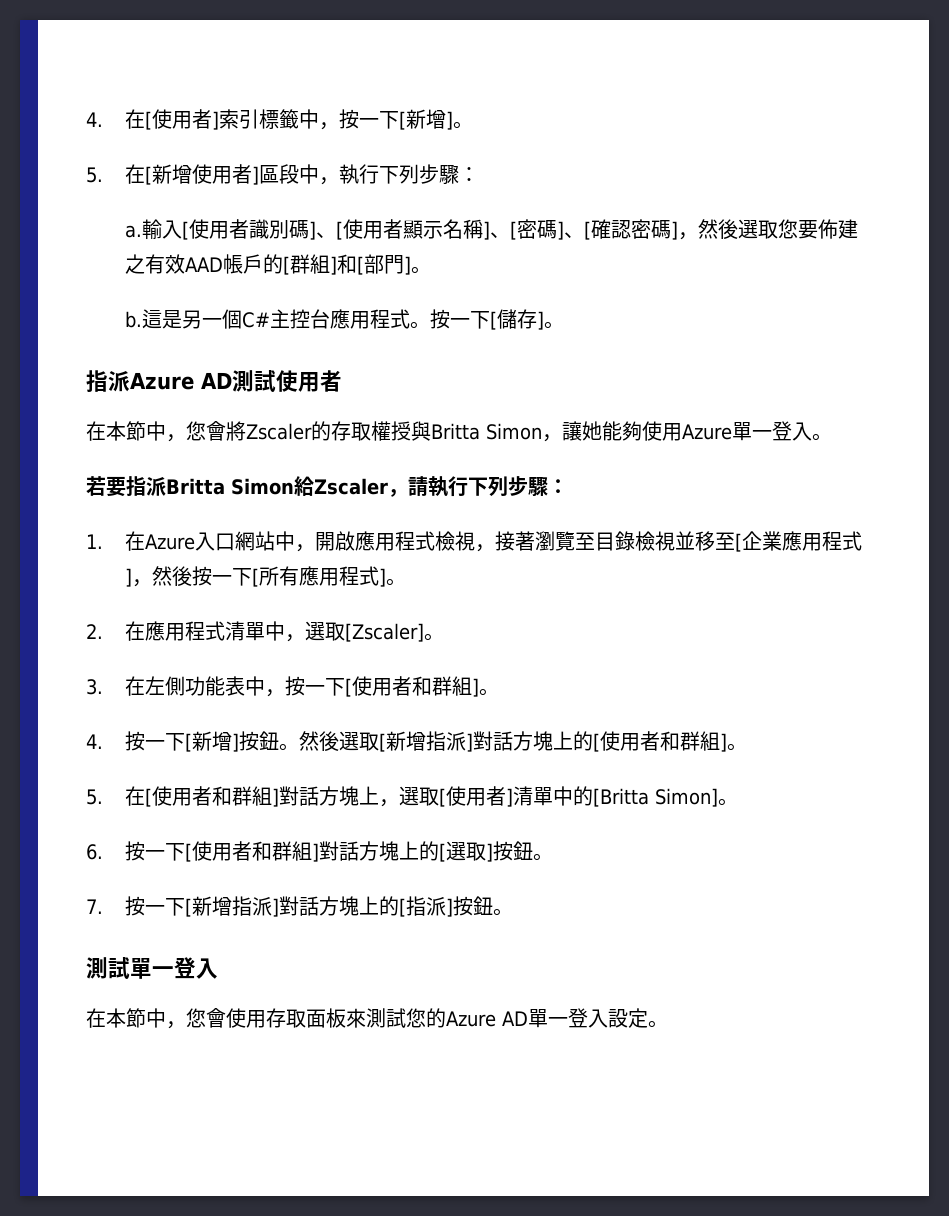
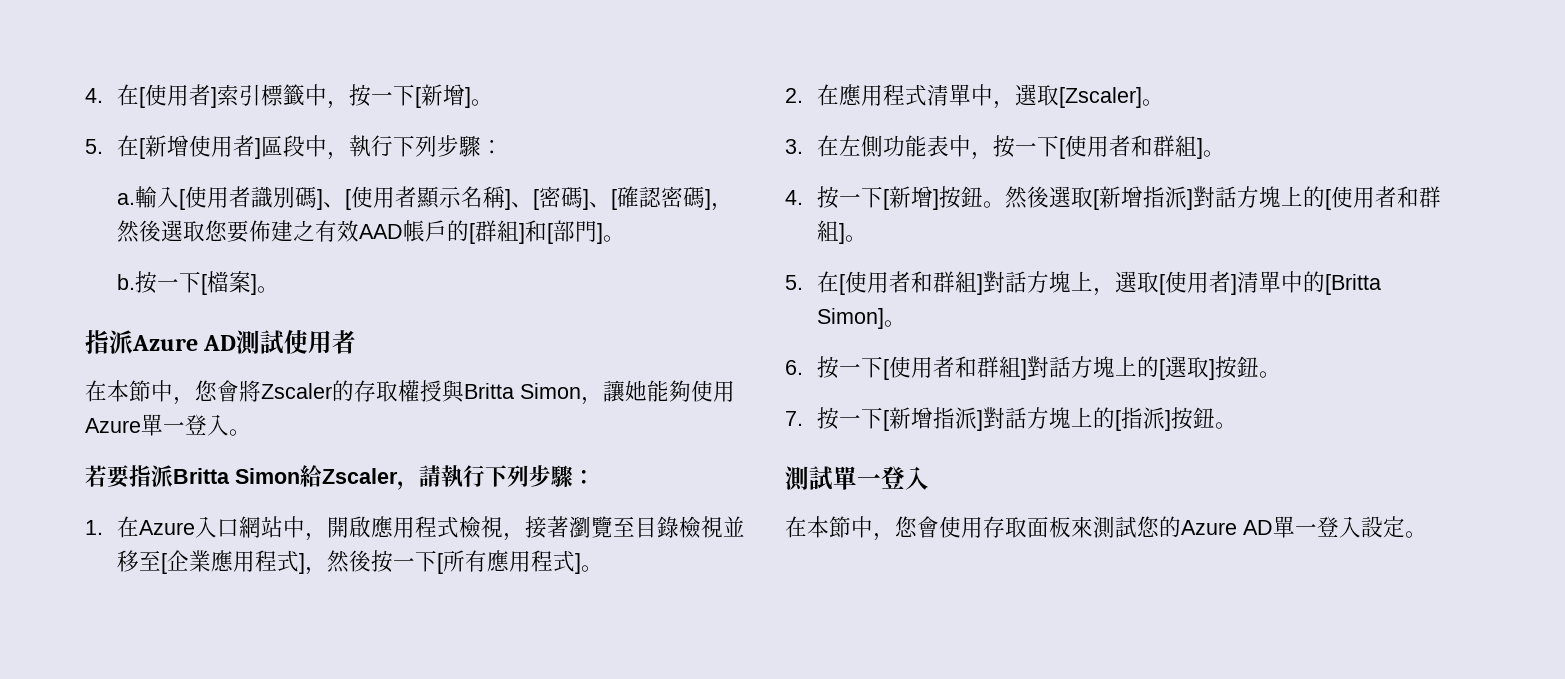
[142,309,538,330] 這是另一個C#主控台應用程式。按一下[儲存 -> [134,271,251,295] 按一下[檔案

